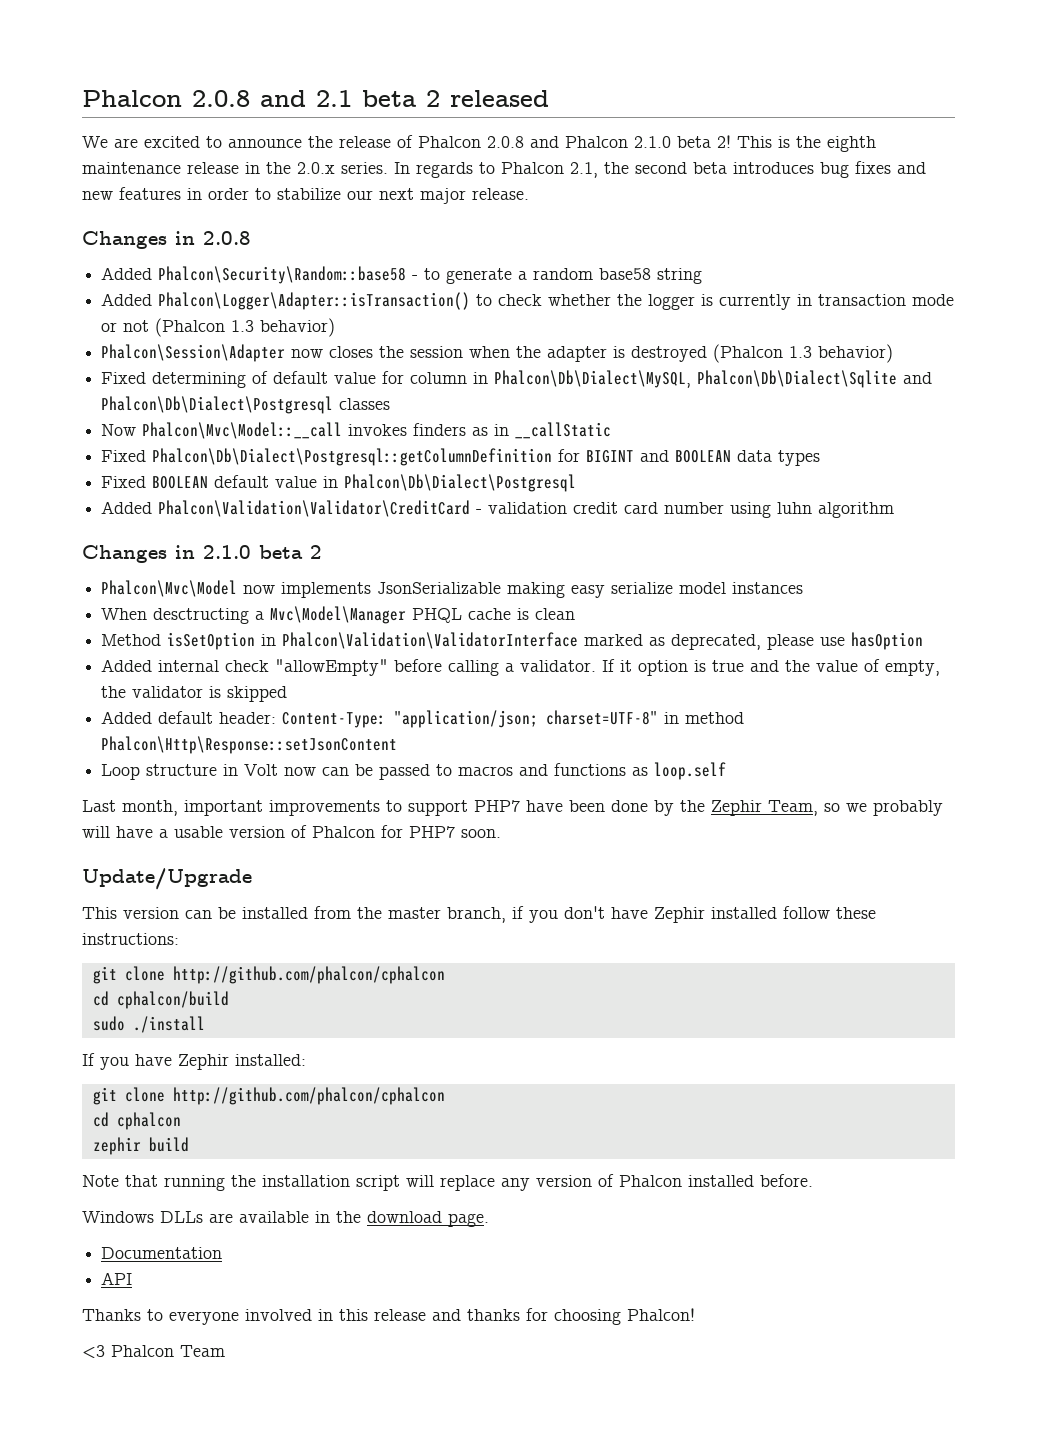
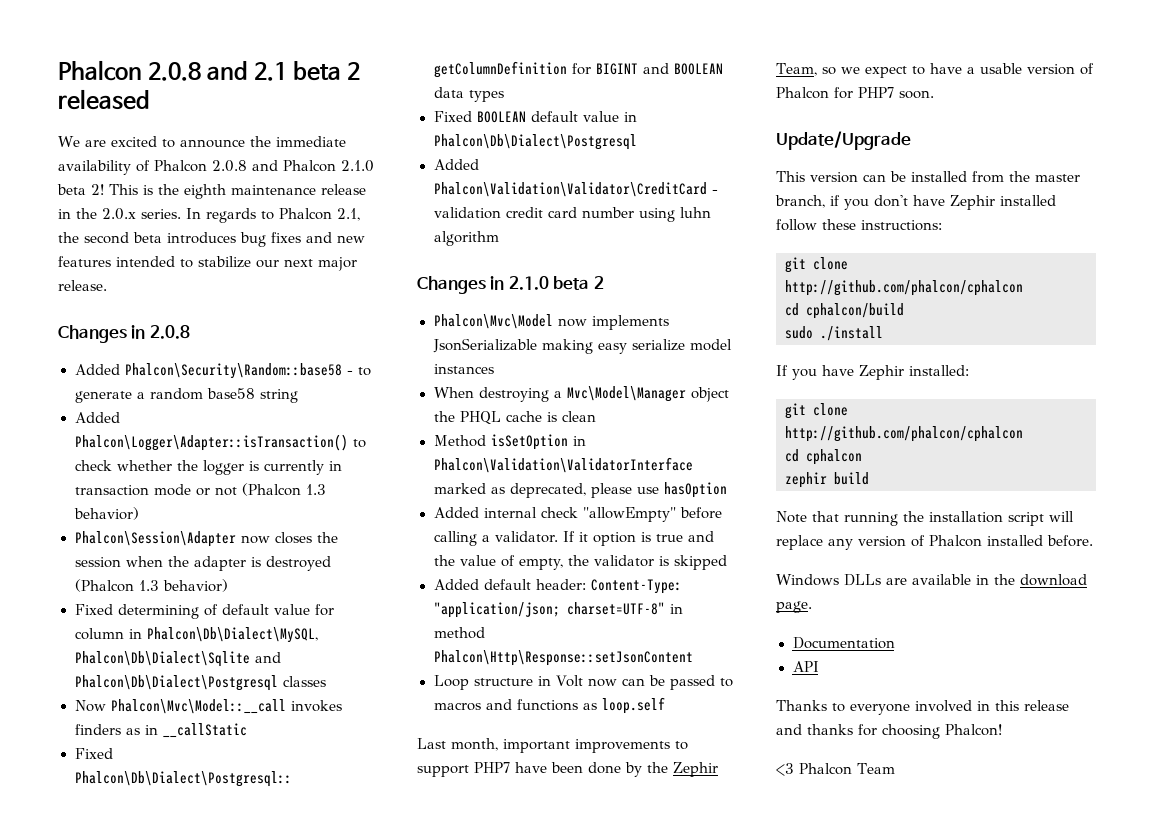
[339,136,391,148] release -> [275,136,346,147] [58,160,131,175] immediate availability
[187,188,249,200] in order -> [116,256,175,267] intended
[153,608,250,624] desctructing -> [478,387,549,402] destroying
(407, 615) none -> [690,387,729,402] [433,411,455,422] object the
[873,800,943,816] [82,826,110,838] probably will -> [864,66,925,78] expect to

